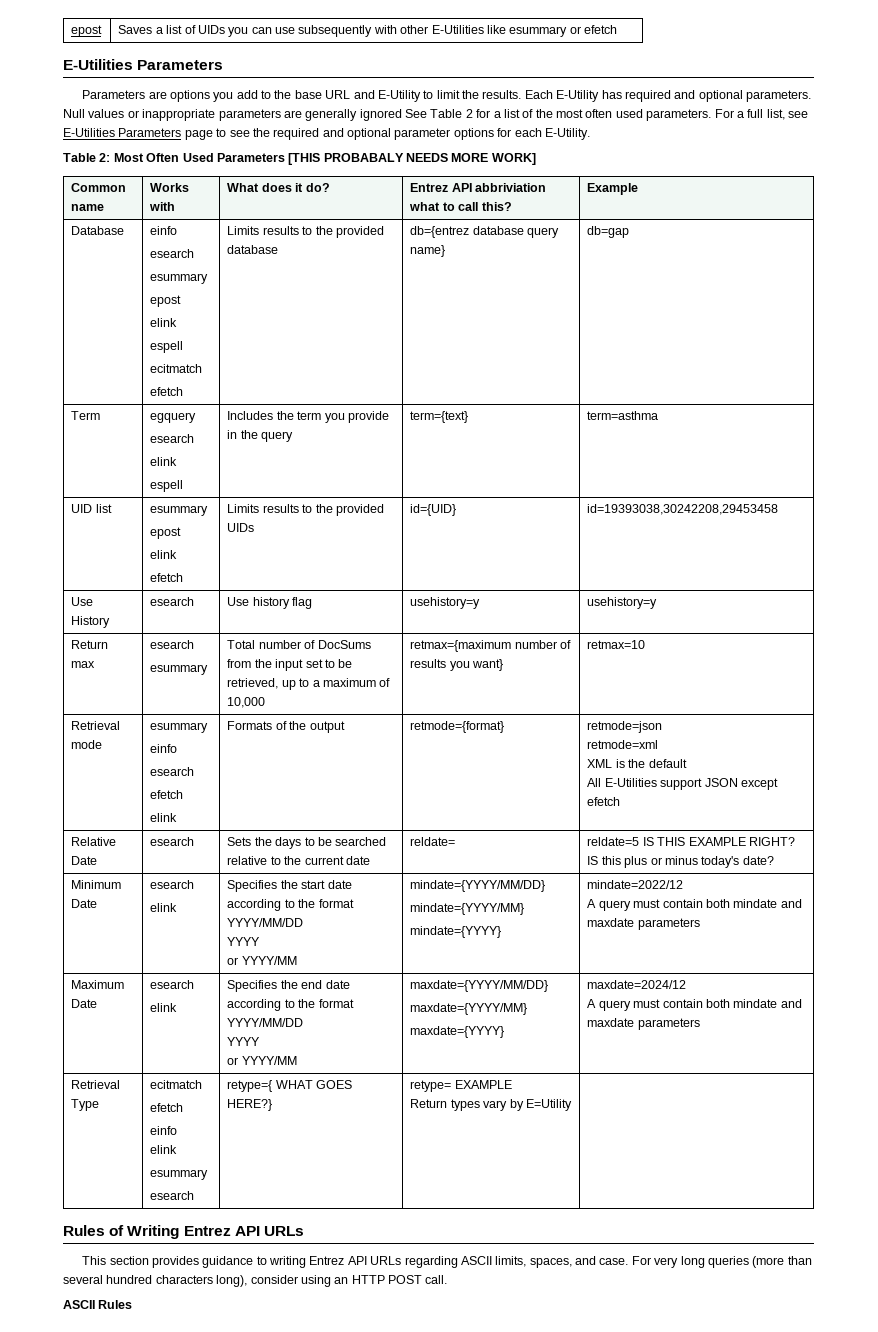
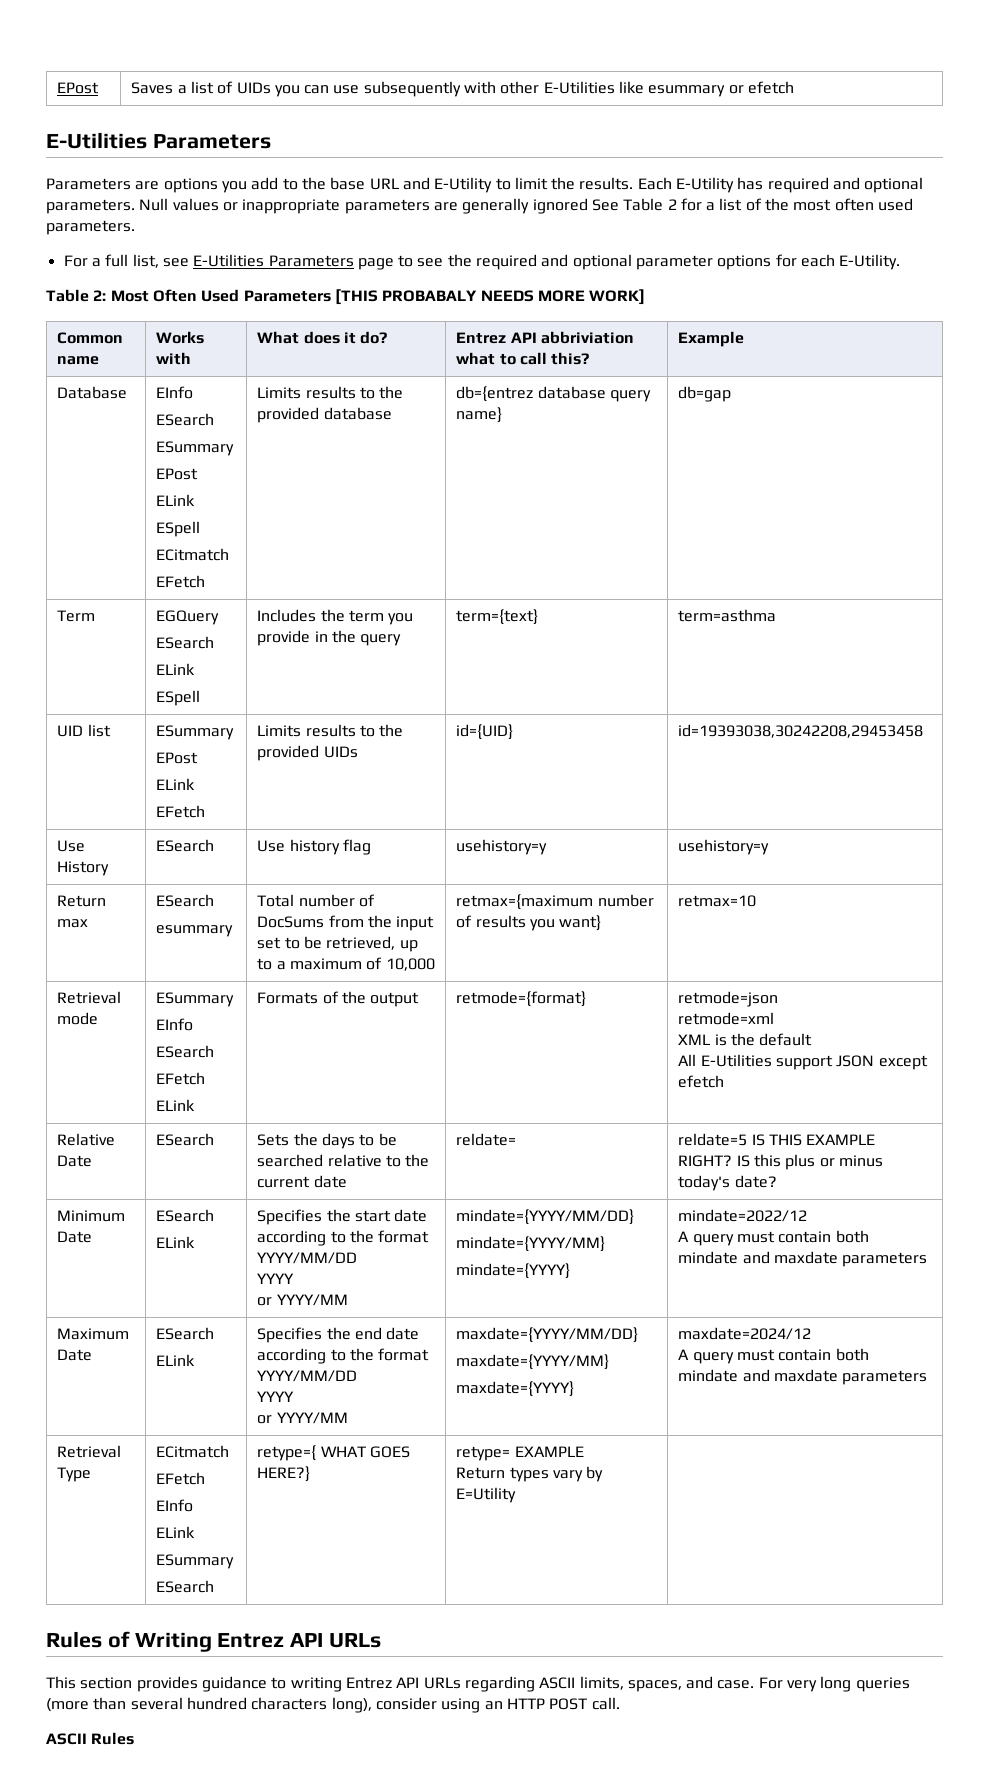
[71,25,103,37] epost -> [57,82,100,94] EPost
(712, 115) none -> (135, 227) //
[150,226,178,235] [150,249,195,258] [150,273,209,284] [150,295,182,307] [150,318,178,327] [150,341,184,353] [150,364,203,373] [150,387,184,396] einfo // esearch // esummary // epost // elink // espell // ecitmatch // efetch -> [156,386,194,399] [156,413,215,426] [156,441,235,456] [156,468,199,480] [156,494,196,506] [156,521,201,537] [156,548,230,561] [156,575,206,588] EInfo // ESearch // ESummary // EPost // ELink // ESpell // ECitmatch // EFetch
[150,412,197,423] [150,434,195,443] [150,457,178,466] [150,480,184,492] egquery // esearch // elink // espell -> [156,610,220,625] [156,636,215,649] [156,663,196,675] [156,690,201,706] EGQuery // ESearch // ELink // ESpell
[150,505,209,516] [150,527,182,539] [150,550,178,559] [150,573,184,582] esummary // epost // elink // efetch -> [156,725,235,740] [156,752,199,764] [156,778,196,790] [156,805,206,818] ESummary // EPost // ELink // EFetch
[150,597,195,606] esearch -> [156,839,215,852] ESearch
[150,640,195,649] esearch -> [156,894,215,907] ESearch
[150,722,209,733] [150,744,178,753] [150,767,195,776] [150,790,184,799] [150,813,178,822] esummary // einfo // esearch // efetch // elink -> [156,992,235,1007] [156,1018,194,1031] [156,1045,215,1058] [156,1072,206,1085] [156,1099,196,1111] ESummary // EInfo // ESearch // EFetch // ELink
[150,837,195,846] esearch -> [156,1133,215,1146] ESearch
[150,880,195,889] [150,903,178,912] esearch // elink -> [156,1209,215,1222] [156,1236,196,1248] ESearch // ELink
[150,980,195,989] [150,1003,178,1012] esearch // elink -> [156,1327,215,1340] [156,1354,196,1366] ESearch // ELink
[150,1080,203,1089] [150,1103,184,1112] [150,1126,178,1135] [150,1145,178,1154] [150,1169,209,1180] [150,1191,195,1200] ecitmatch // efetch // einfo // elink // esummary // esearch -> [156,1445,230,1458] [156,1472,206,1485] [156,1499,194,1512] [156,1526,196,1538] [156,1554,235,1569] [156,1580,215,1593] ECitmatch // EFetch // EInfo // ELink // ESummary // ESearch

